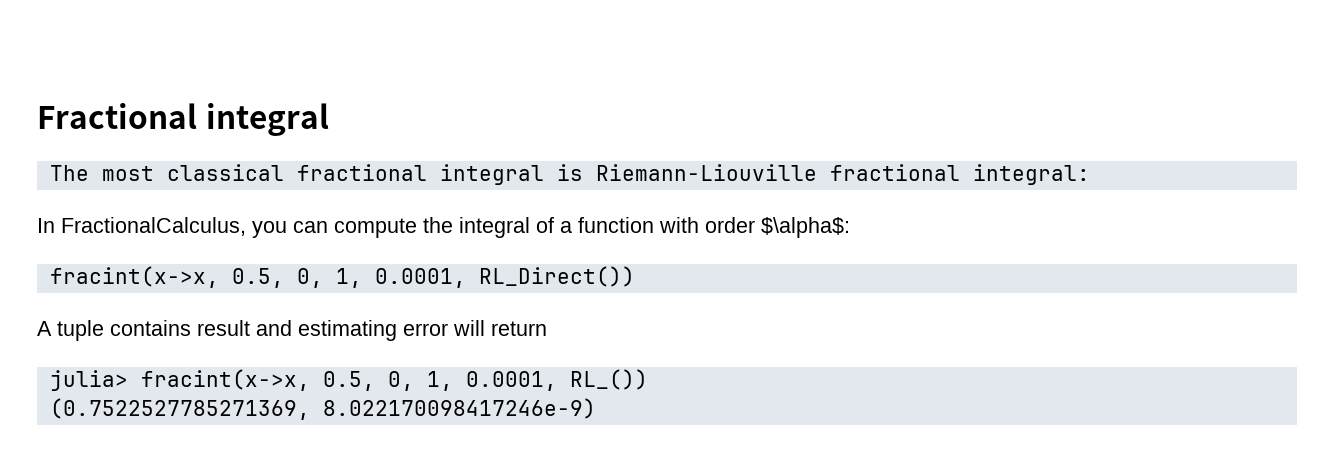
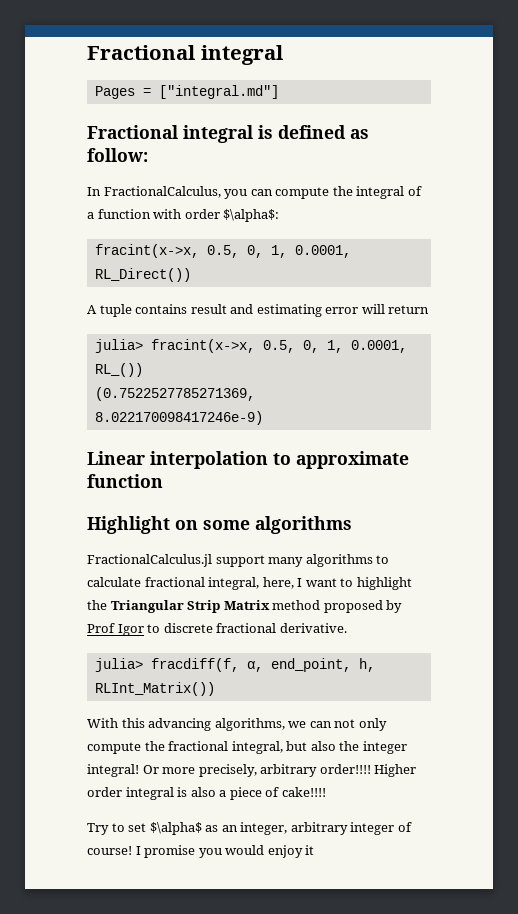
[49,164,1090,185] The most classical fractional integral is Riemann-Liouville fractional integral: -> [94,85,279,99] [87,125,369,143] [87,148,148,162] Pages = ["integral.md"] // Fractional integral is defined as follow:
(596, 408) none -> [87,451,409,469] [87,474,163,488] [87,516,352,534] [87,554,390,567] [87,577,412,590] [87,600,403,613] [87,623,347,636] [94,658,375,672] [94,682,215,696] [87,718,387,731] [87,741,407,754] [87,764,417,777] [87,787,326,800] [87,822,412,835] [87,845,315,858] // Linear interpolation to approximate function // Highlight on some algorithms // FractionalCalculus.jl support many algorithms to calculate fractional integral, here, I want to highlight the Triangular Strip Matrix method proposed by Prof Igor to discrete fractional derivative. // julia> fracdiff(f, α, end_point, h, RLInt_Matrix()) // With this advancing algorithms, we can not only compute the fractional integral, but also the integer integral! Or more precisely, arbitrary order!!!! Higher order integral is also a piece of cake!!!! // Try to set $\alpha$ as an integer, arbitrary integer of course! I promise you would enjoy it

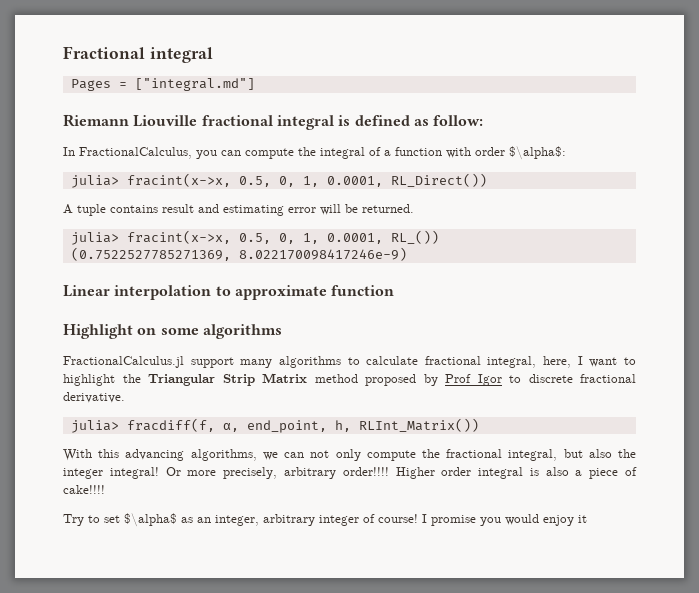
[87,125,178,139] Fractional -> [63,114,273,127] Riemann Liouville fractional
(280, 215) none -> [70,175,119,188] julia>
[388,305,430,314] return -> [345,204,414,213] be returned.

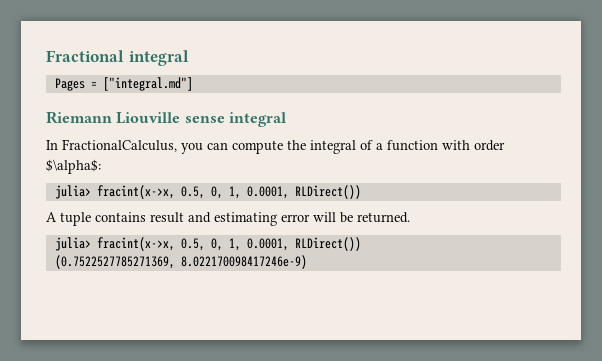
[201,115,484,130] fractional integral is defined as follow: -> [184,112,286,127] sense integral
[390,173,487,187] RL_Direct()) -> [294,185,361,199] RLDirect())
[390,230,439,244] RL_()) -> [294,237,361,251] RLDirect())
[63,285,395,300] [63,324,282,339] [63,356,636,368] [63,373,636,386] [63,392,125,403] [70,418,479,433] [63,449,636,461] [63,467,638,479] [63,485,105,494] [63,513,587,527] // Linear interpolation to approximate function // Highlight on some algorithms // FractionalCalculus.jl support many algorithms to calculate fractional integral, here, I want to highlight the Triangular Strip Matrix method proposed by Prof Igor to discrete fractional derivative. // julia> fracdiff(f, α, end_point, h, RLInt_Matrix()) // With this advancing algorithms, we can not only compute the fractional integral, but also the integer integral! Or more precisely, arbitrary order!!!! Higher order integral is also a piece of cake!!!! // Try to set $\alpha$ as an integer, arbitrary integer of course! I promise you would enjoy it -> (307, 262) none

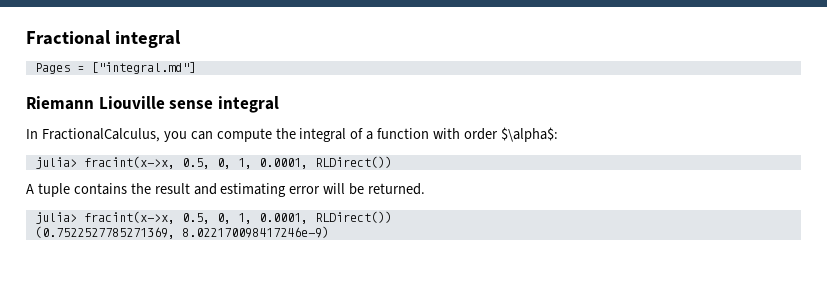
(146, 217) none -> [130,183,151,194] the

